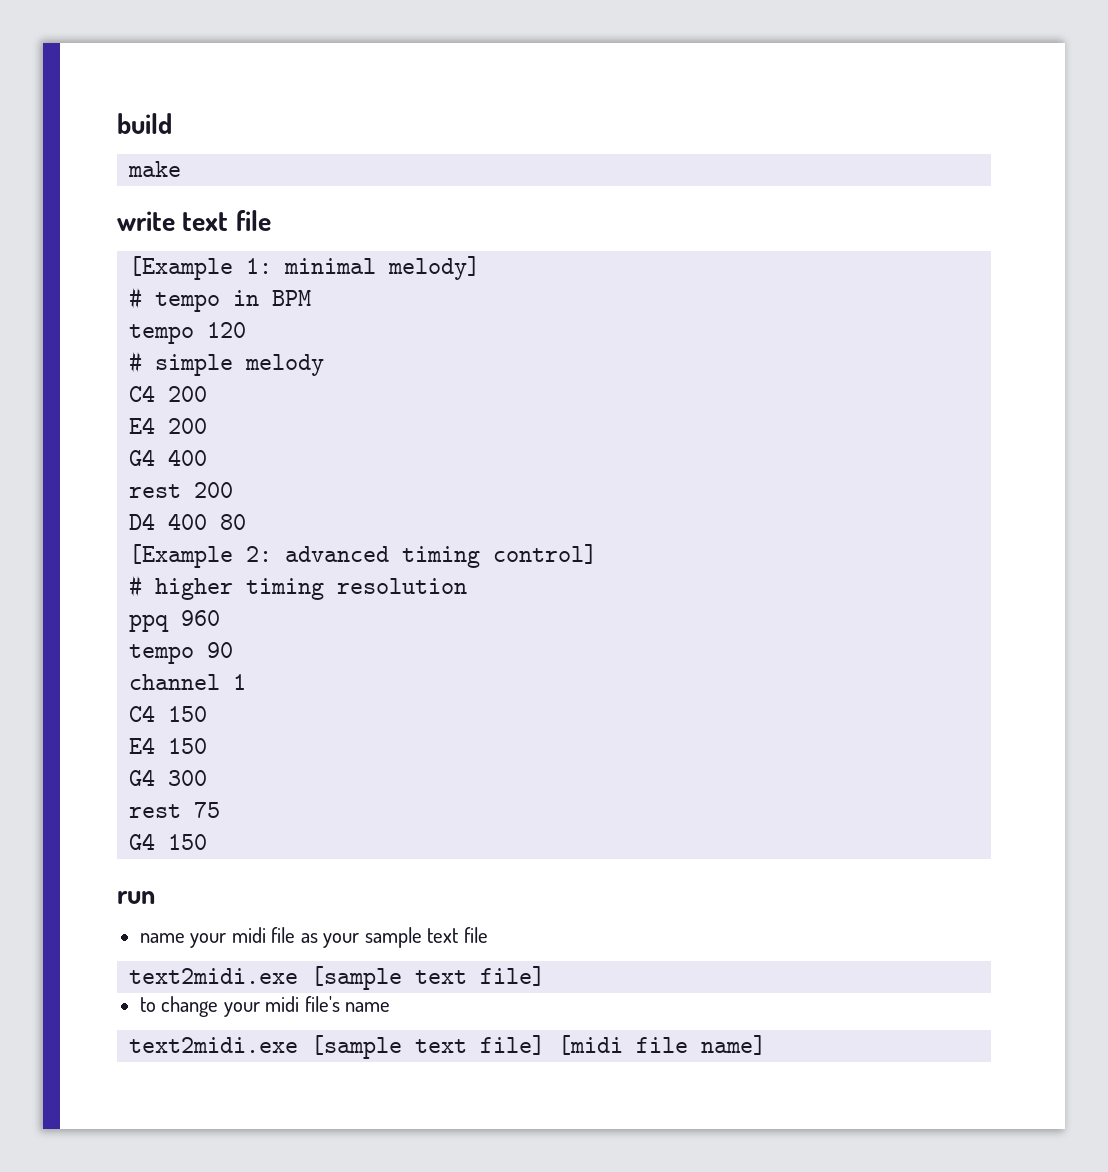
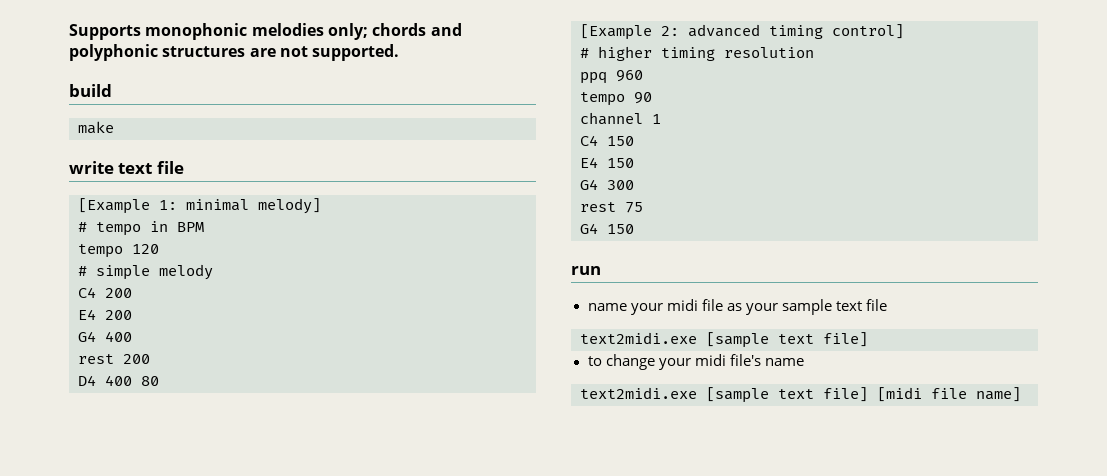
(117, 123) none -> [69,23,462,40] [69,44,400,61] Supports monophonic melodies only; chords and polyphonic structures are not supported. //

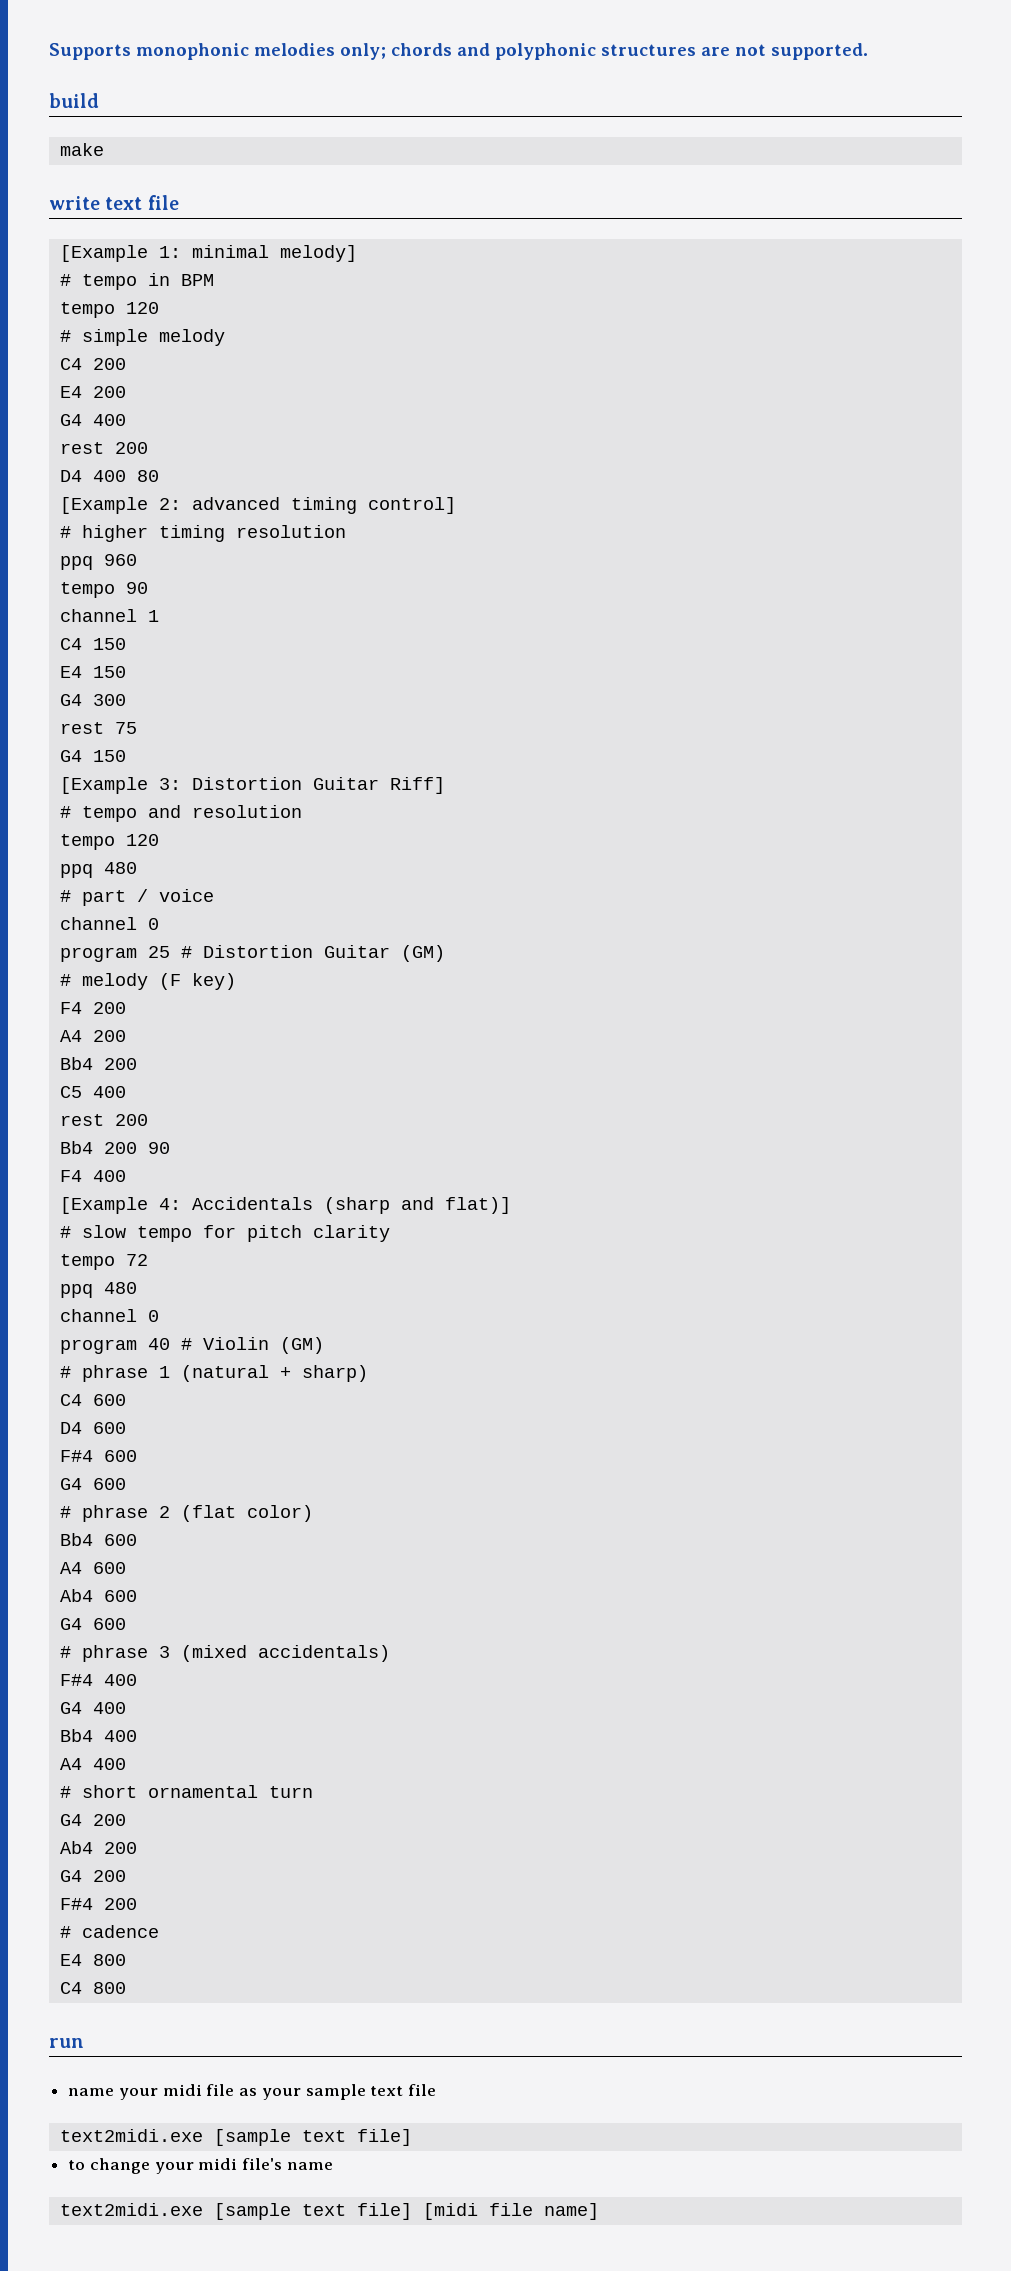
(634, 229) none -> [59,777,445,794] [59,805,302,822] [59,834,159,850] [59,862,137,878] [59,889,214,906] [59,917,159,930] [59,945,445,962] [59,973,236,990] [59,1002,126,1014] [59,1030,126,1042] [59,1057,137,1070] [59,1086,126,1098] [59,1114,148,1126] [59,1141,170,1154] [59,1170,126,1182] [59,1197,511,1214] [59,1225,390,1242] [59,1254,148,1270] [59,1282,137,1298] [59,1309,159,1322] [59,1337,324,1354] [59,1365,368,1382] [59,1394,126,1406] [59,1422,126,1434] [59,1450,137,1462] [59,1478,126,1490] [59,1505,313,1522] [59,1533,137,1546] [59,1562,126,1574] [59,1589,137,1602] [59,1618,126,1630] [59,1645,390,1662] [59,1674,137,1686] [59,1702,126,1714] [59,1729,137,1742] [59,1758,126,1770] [59,1785,313,1798] [59,1814,126,1826] [59,1841,137,1854] [59,1870,126,1882] [59,1898,137,1910] [59,1925,159,1938] [59,1954,126,1966] [59,1982,126,1994] // [Example 3: Distortion Guitar Riff] // # tempo and resolution // tempo 120 // ppq 480 // # part / voice // channel 0 // program 25 # Distortion Guitar (GM) // # melody (F key) // F4 200 // A4 200 // Bb4 200 // C5 400 // rest 200 // Bb4 200 90 // F4 400 // [Example 4: Accidentals (sharp and flat)] // # slow tempo for pitch clarity // tempo 72 // ppq 480 // channel 0 // program 40 # Violin (GM) // # phrase 1 (natural + sharp) // C4 600 // D4 600 // F#4 600 // G4 600 // # phrase 2 (flat color) // Bb4 600 // A4 600 // Ab4 600 // G4 600 // # phrase 3 (mixed accidentals) // F#4 400 // G4 400 // Bb4 400 // A4 400 // # short ornamental turn // G4 200 // Ab4 200 // G4 200 // F#4 200 // # cadence // E4 800 // C4 800

